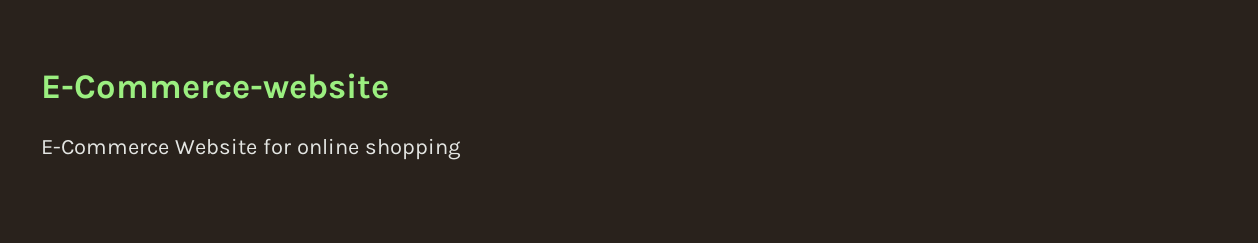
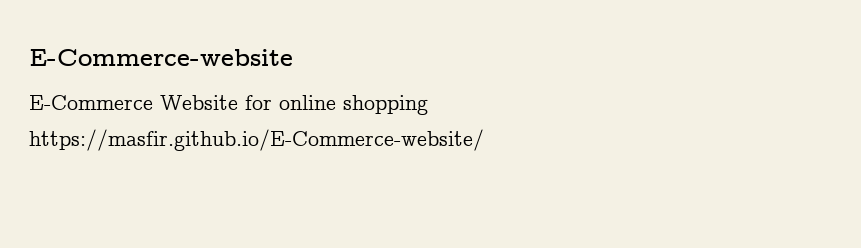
(461, 149) none -> [29,129,484,151] https://masfir.github.io/E-Commerce-website/

